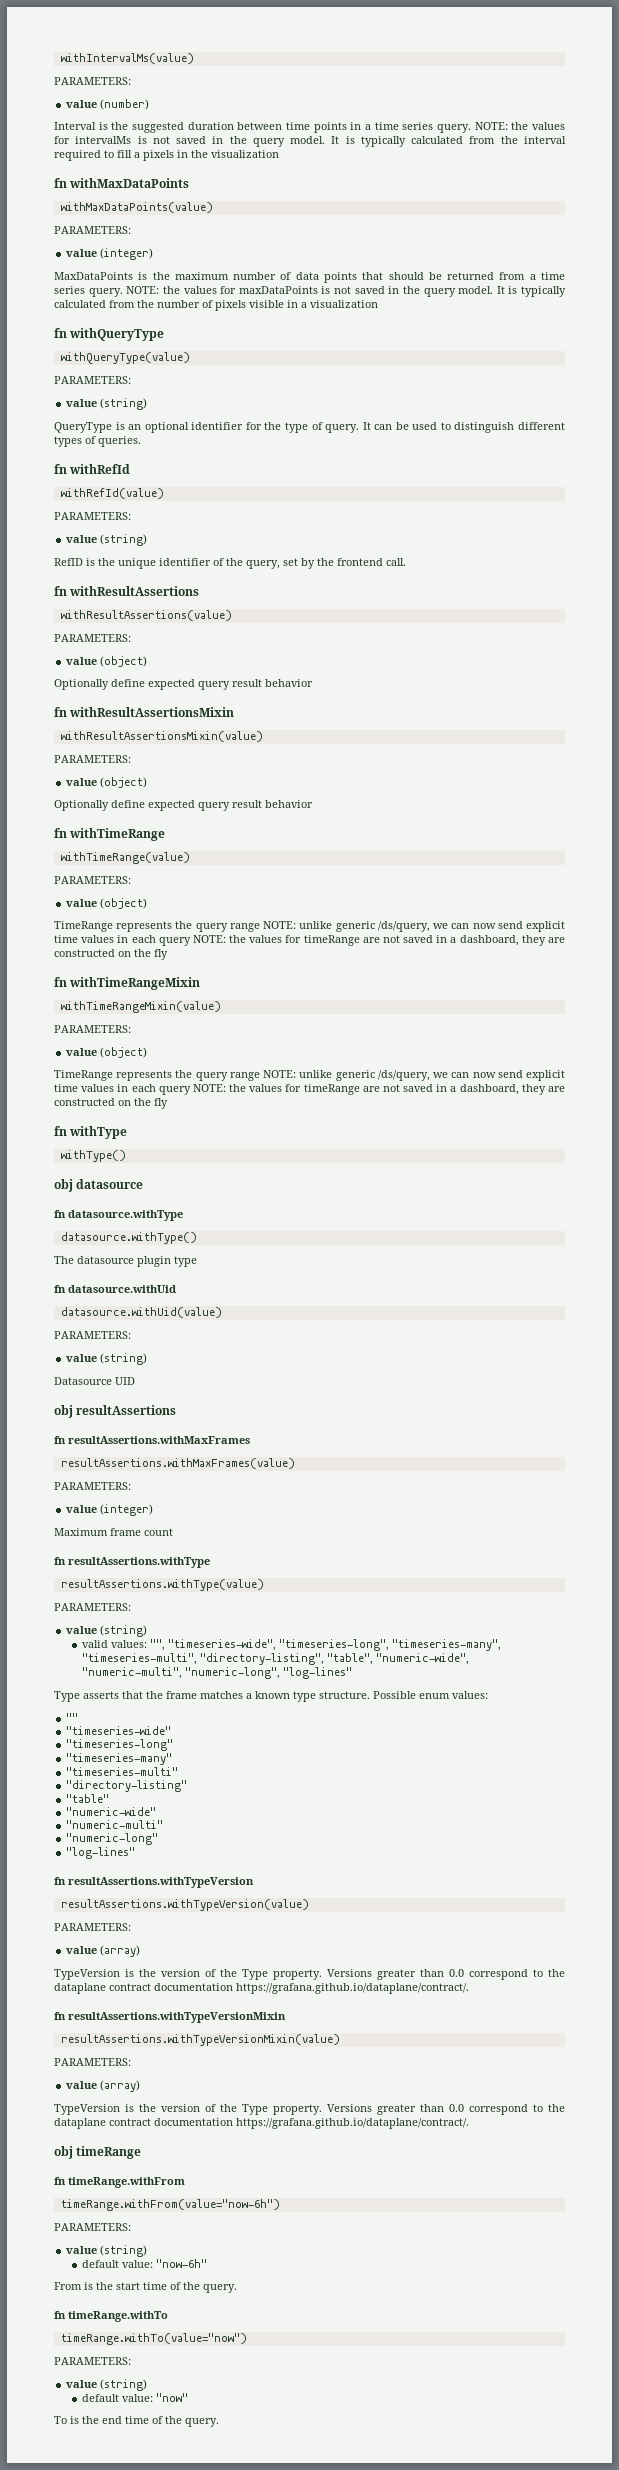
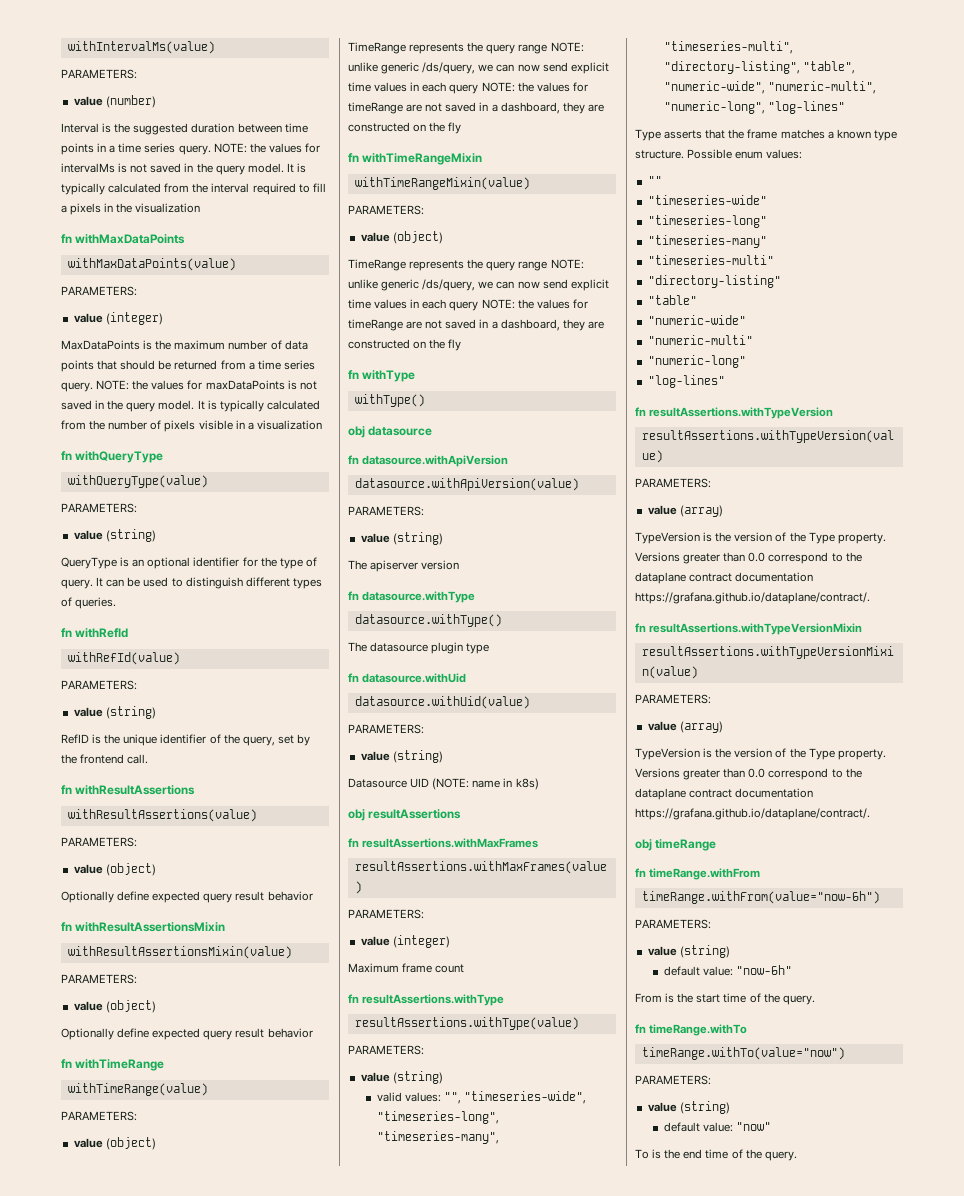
(144, 1184) none -> [348,455,509,467] [354,478,579,491] [348,506,424,516] [360,532,443,545] [348,560,460,572] // fn datasource.withApiVersion // datasource.withApiVersion(value) // PARAMETERS: // value (string) // The apiserver version
(135, 1381) none -> [432,778,539,790] (NOTE: name in k8s)

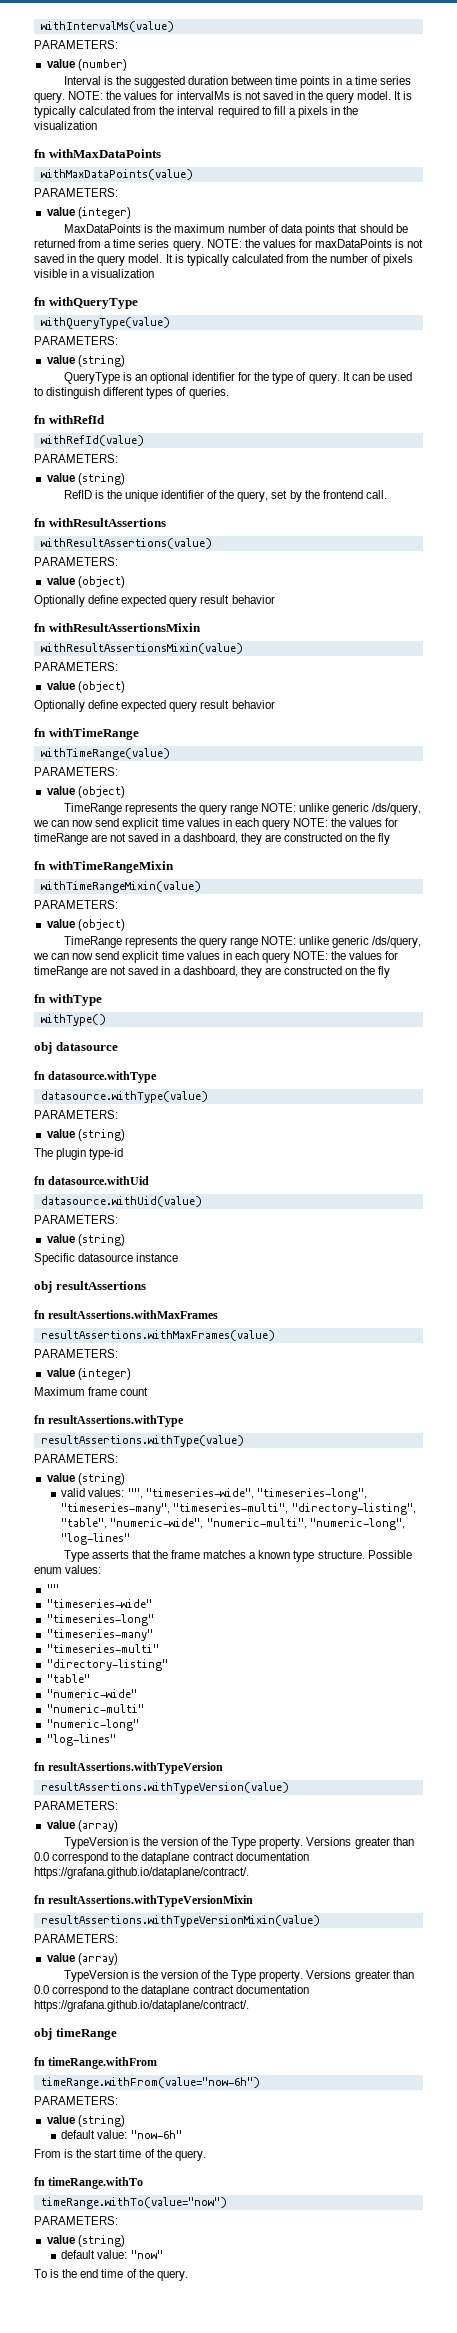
[362,455,509,467] [354,478,579,491] datasource.withApiVersion // datasource.withApiVersion(value) -> [48,1071,158,1083] [40,1091,208,1103] datasource.withType // datasource.withType(value)
[370,560,460,572] [348,591,476,603] [354,614,502,627] [348,642,490,654] apiserver version // fn datasource.withType // datasource.withType() // The datasource plugin type -> [56,1148,124,1160] plugin type-id
[348,778,539,790] Datasource UID (NOTE: name in k8s) -> [34,1253,179,1265] Specific datasource instance

